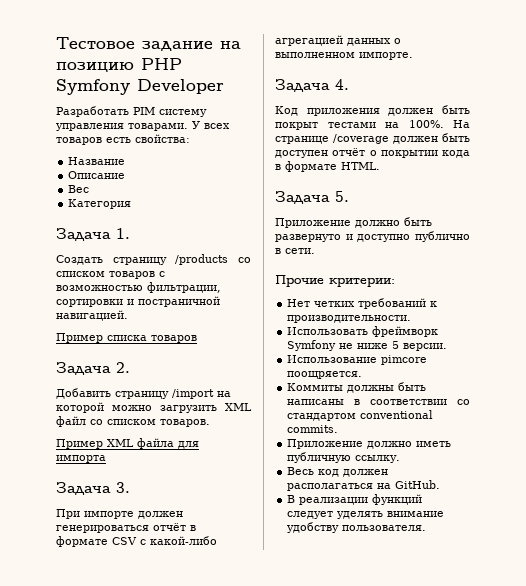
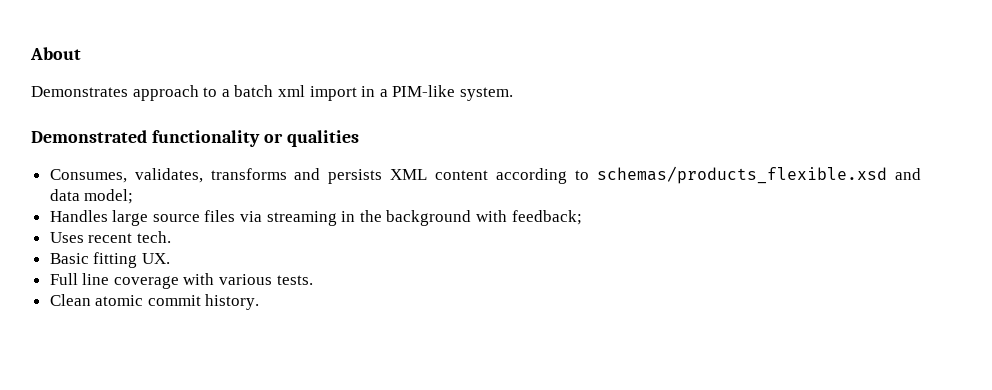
[56,37,241,51] [56,58,182,72] [56,79,224,95] [56,106,207,117] [56,121,230,131] [56,134,190,145] [68,157,126,165] [68,171,126,179] [68,185,90,193] [68,199,132,209] [56,228,130,241] [56,254,251,265] [56,271,165,279] [56,282,221,293] [56,296,220,307] [56,310,128,321] [56,333,197,343] [56,362,130,375] [56,388,231,399] [56,402,252,413] [56,416,210,427] [56,438,199,449] [56,455,106,463] [56,482,130,495] [56,509,183,519] [56,523,196,533] [56,536,217,547] [275,35,401,46] [275,52,413,60] [275,79,349,92] [275,105,470,116] [275,120,470,130] [275,133,470,144] [275,148,470,158] [275,161,380,172] [275,191,349,204] [275,217,432,228] [275,231,470,242] [275,248,315,254] [275,275,395,287] [287,298,438,309] [287,315,412,323] [287,326,439,337] [287,340,448,351] [287,355,428,365] [287,371,363,379] [287,382,427,393] [287,399,470,405] [287,410,434,421] [287,425,339,433] [287,439,452,449] [287,452,401,463] [287,467,389,477] [287,480,441,491] [287,494,423,505] [287,511,445,519] [287,522,427,533] Тестовое задание на позицию PHP Symfony Developer // Разработать PIM систему управления товарами. У всех товаров есть свойства: // Название // Описание // Вес // Категория // Задача 1. // Создать страницу /products со списком товаров с возможностью фильтрации, сортировки и постраничной навигацией. // Пример списка товаров // Задача 2. // Добавить страницу /import на которой можно загрузить XML файл со списком товаров. // Пример XML файла для импорта // Задача 3. // При импорте должен генерироваться отчёт в формате CSV с какой-либо агрегацией данных о выполненном импорте. // Задача 4. // Код приложения должен быть покрыт тестами на 100%. На странице /coverage должен быть доступен отчёт о покрытии кода в формате HTML. // Задача 5. // Приложение должно быть развернуто и доступно публично в сети. // Прочие критерии: // Нет четких требований к производительности. // Использовать фреймворк Symfony не ниже 5 версии. // Использование pimcore поощряется. // Коммиты должны быть написаны в соответствии со стандартом conventional commits. // Приложение должно иметь публичную ссылку. // Весь код должен располагаться на GitHub. // В реализации функций следует уделять внимание удобству пользователя. -> [30,47,81,60] [31,85,513,101] [31,130,359,147] [49,166,921,184] [49,189,134,204] [49,210,582,226] [49,231,171,243] [49,252,170,268] [49,273,313,289] [49,294,260,310] About // Demonstrates approach to a batch xml import in a PIM-like system. // Demonstrated functionality or qualities // Consumes, validates, transforms and persists XML content according to schemas/products_flexible.xsd and data model; // Handles large source files via streaming in the background with feedback; // Uses recent tech. // Basic fitting UX. // Full line coverage with various tests. // Clean atomic commit history.

